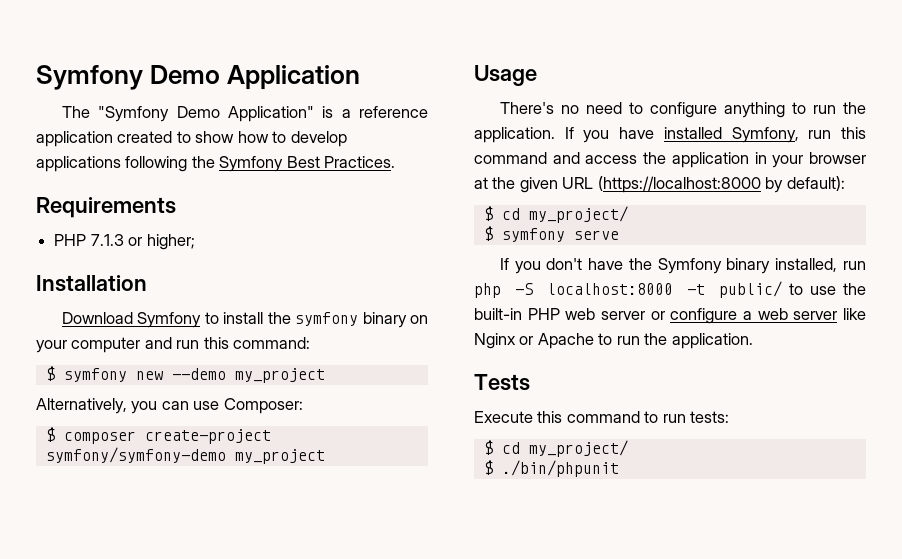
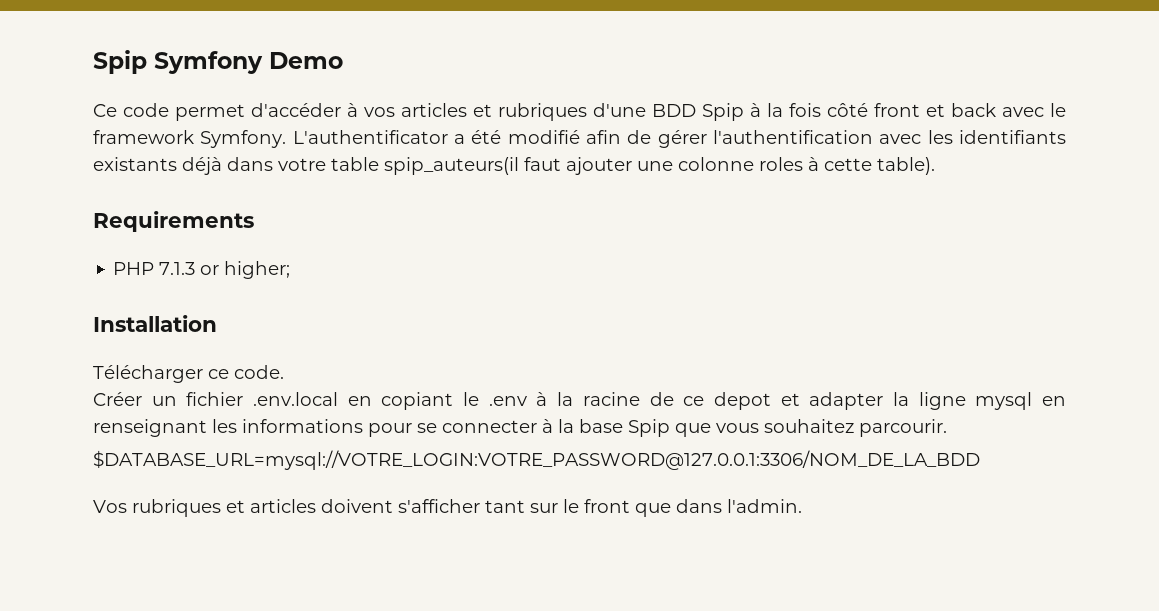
(36, 77) none -> [93,50,147,74] Spip
[227,65,361,90] [61,106,429,122] [36,131,347,147] [36,156,396,172] Application // The "Symfony Demo Application" is a reference application created to show how to develop applications following the Symfony Best Practices. -> [93,103,1066,121] [93,130,1066,148] [93,157,935,175] // Ce code permet d'accéder à vos articles et rubriques d'une BDD Spip à la fois côté front et back avec le framework Symfony. L'authentificator a été modifié afin de gérer l'authentification avec les identifiants existants déjà dans votre table spip_auteurs(il faut ajouter une colonne roles à cette table).
[61,312,428,328] [36,337,311,353] [45,366,325,383] [36,398,303,414] [45,427,271,444] [45,447,325,464] [474,65,537,86] [499,102,866,118] [474,127,866,143] [474,152,866,168] [474,176,845,193] [483,206,628,223] [483,226,619,242] [499,258,866,274] [474,281,866,298] [474,308,866,324] [474,333,753,349] [474,374,530,391] [474,411,730,423] [483,440,628,457] [483,460,619,477] Download Symfony to install the symfony binary on your computer and run this command: // $ symfony new --demo my_project // Alternatively, you can use Composer: // $ composer create-project symfony/symfony-demo my_project // Usage // There's no need to configure anything to run the application. If you have installed Symfony, run this command and access the application in your browser at the given URL (https://localhost:8000 by default): // $ cd my_project/ // $ symfony serve // If you don't have the Symfony binary installed, run php -S localhost:8000 -t public/ to use the built-in PHP web server or configure a web server like Nginx or Apache to run the application. // Tests // Execute this command to run tests: // $ cd my_project/ // $ ./bin/phpunit -> [93,365,284,383] [93,392,1067,410] [93,419,947,437] [93,450,980,470] [93,499,802,517] Télécharger ce code. // Créer un fichier .env.local en copiant le .env à la racine de ce depot et adapter la ligne mysql en renseignant les informations pour se connecter à la base Spip que vous souhaitez parcourir. // $DATABASE_URL=mysql://VOTRE_LOGIN:VOTRE_PASSWORD@127.0.0.1:3306/NOM_DE_LA_BDD // Vos rubriques et articles doivent s'afficher tant sur le front que dans l'admin.

